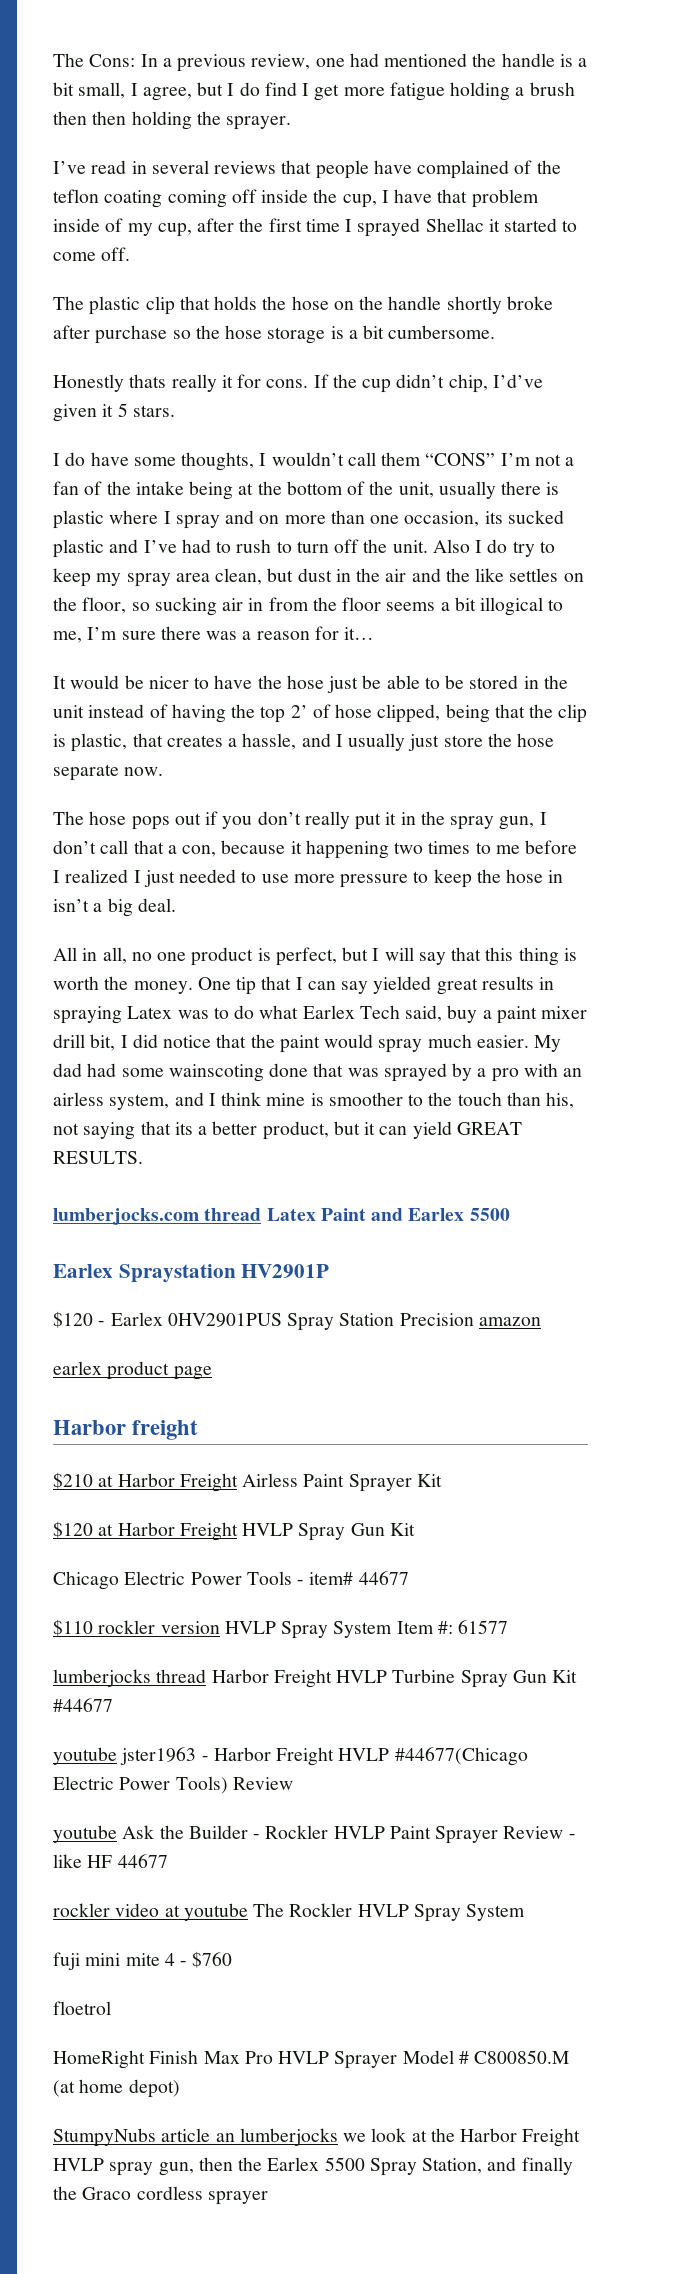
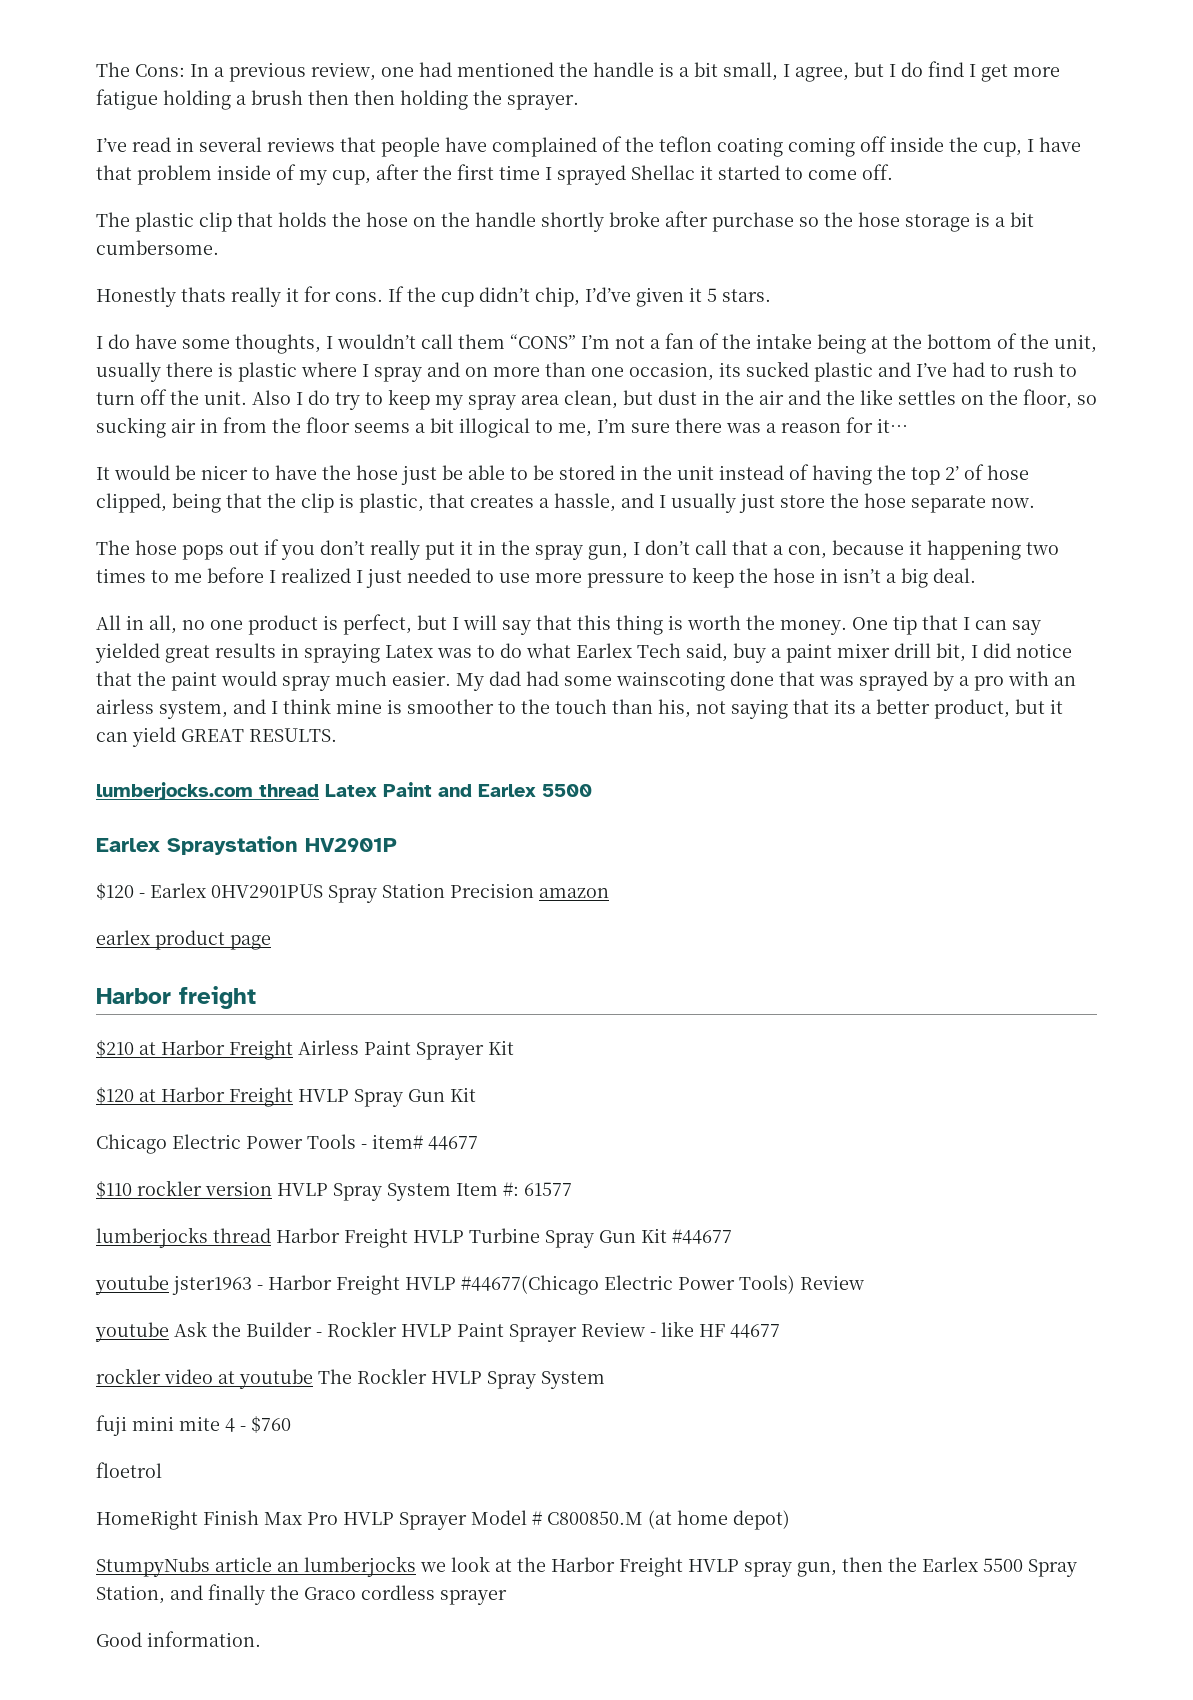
(268, 2198) none -> [96,1631,261,1647] // Good information.

